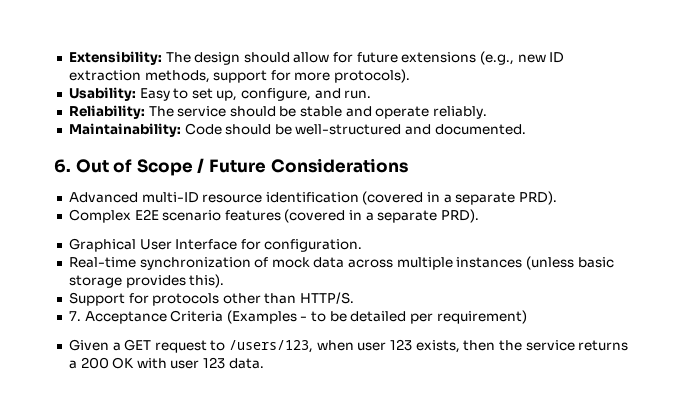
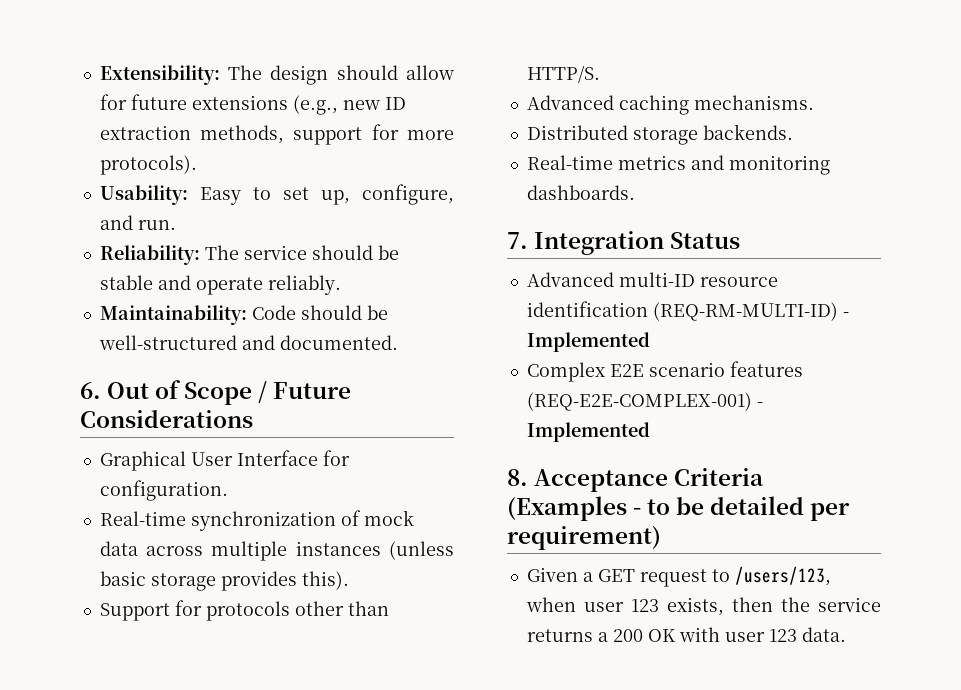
[68,191,558,205] [68,209,480,223] // Advanced multi-ID resource identification (covered in a separate PRD). // Complex E2E scenario features (covered in a separate PRD). -> (253, 419) none
[68,311,81,321] 7. -> [526,95,814,115] [526,124,793,145] [526,155,830,175] [526,185,635,200] [507,231,741,255] [526,272,778,287] [526,301,849,321] [526,332,650,352] [526,361,803,382] [526,392,763,411] [526,422,650,442] [507,469,528,486] Advanced caching mechanisms. // Distributed storage backends. // Real-time metrics and monitoring dashboards. // 7. Integration Status // Advanced multi-ID resource identification (REQ-RM-MULTI-ID) - Implemented // Complex E2E scenario features (REQ-E2E-COMPLEX-001) - Implemented // 8.

